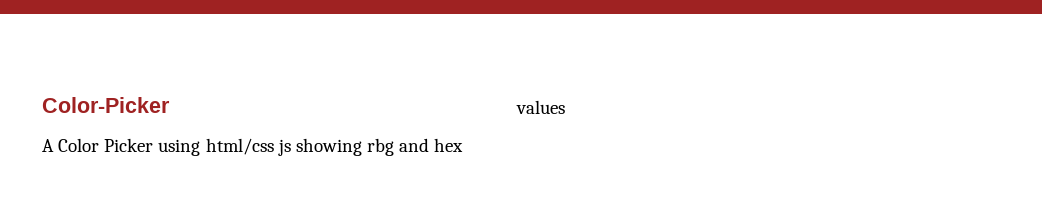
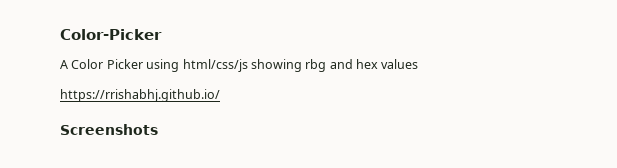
[205,138,291,156] html/css js -> [182,59,248,72] html/css/js
(565, 107) none -> [60,89,220,102] [60,124,158,135] // https://rrishabhj.github.io/ // Screenshots

